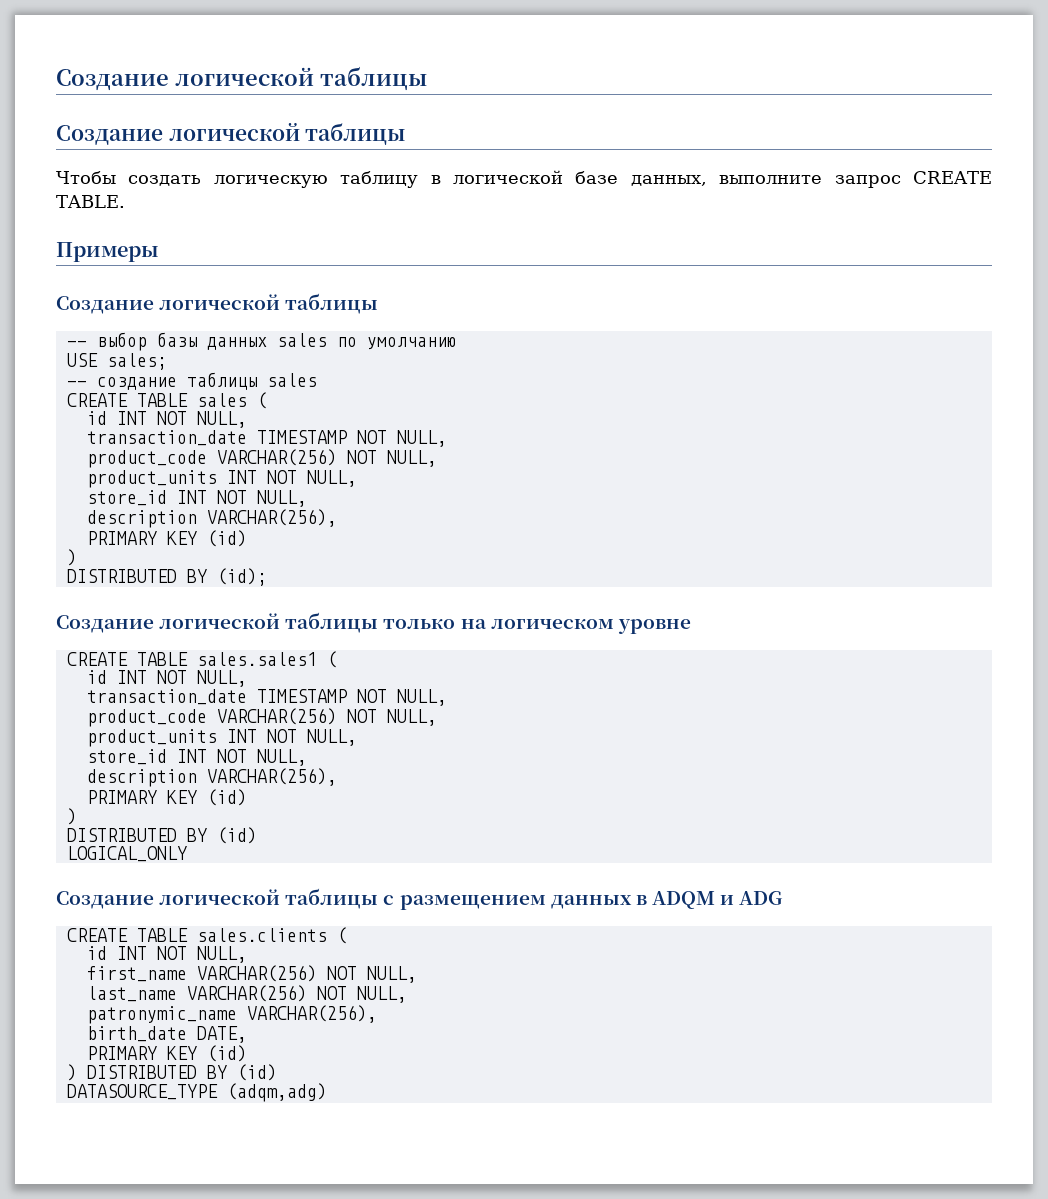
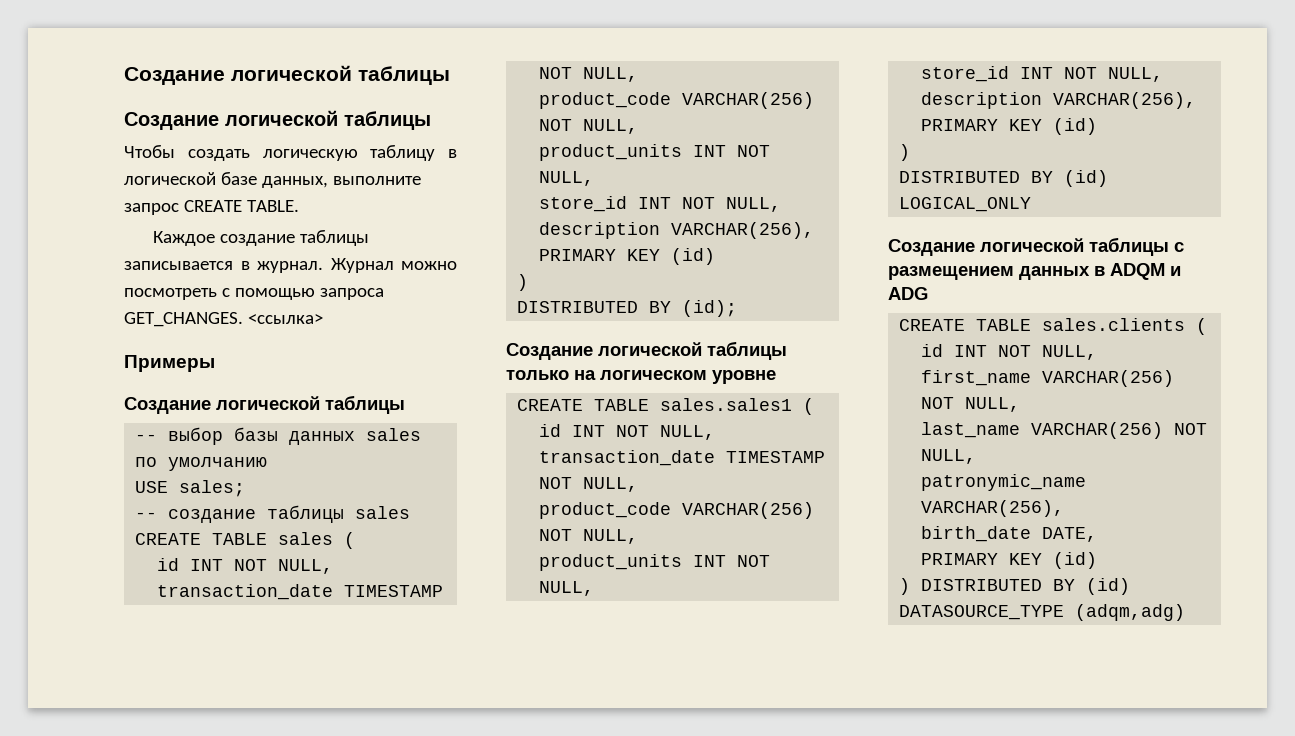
(125, 201) none -> [152,230,369,246] [124,258,457,273] [124,288,384,300] [124,312,323,327] // Каждое создание таблицы записывается в журнал. Журнал можно посмотреть с помощью запроса GET_CHANGES. <ссылка>

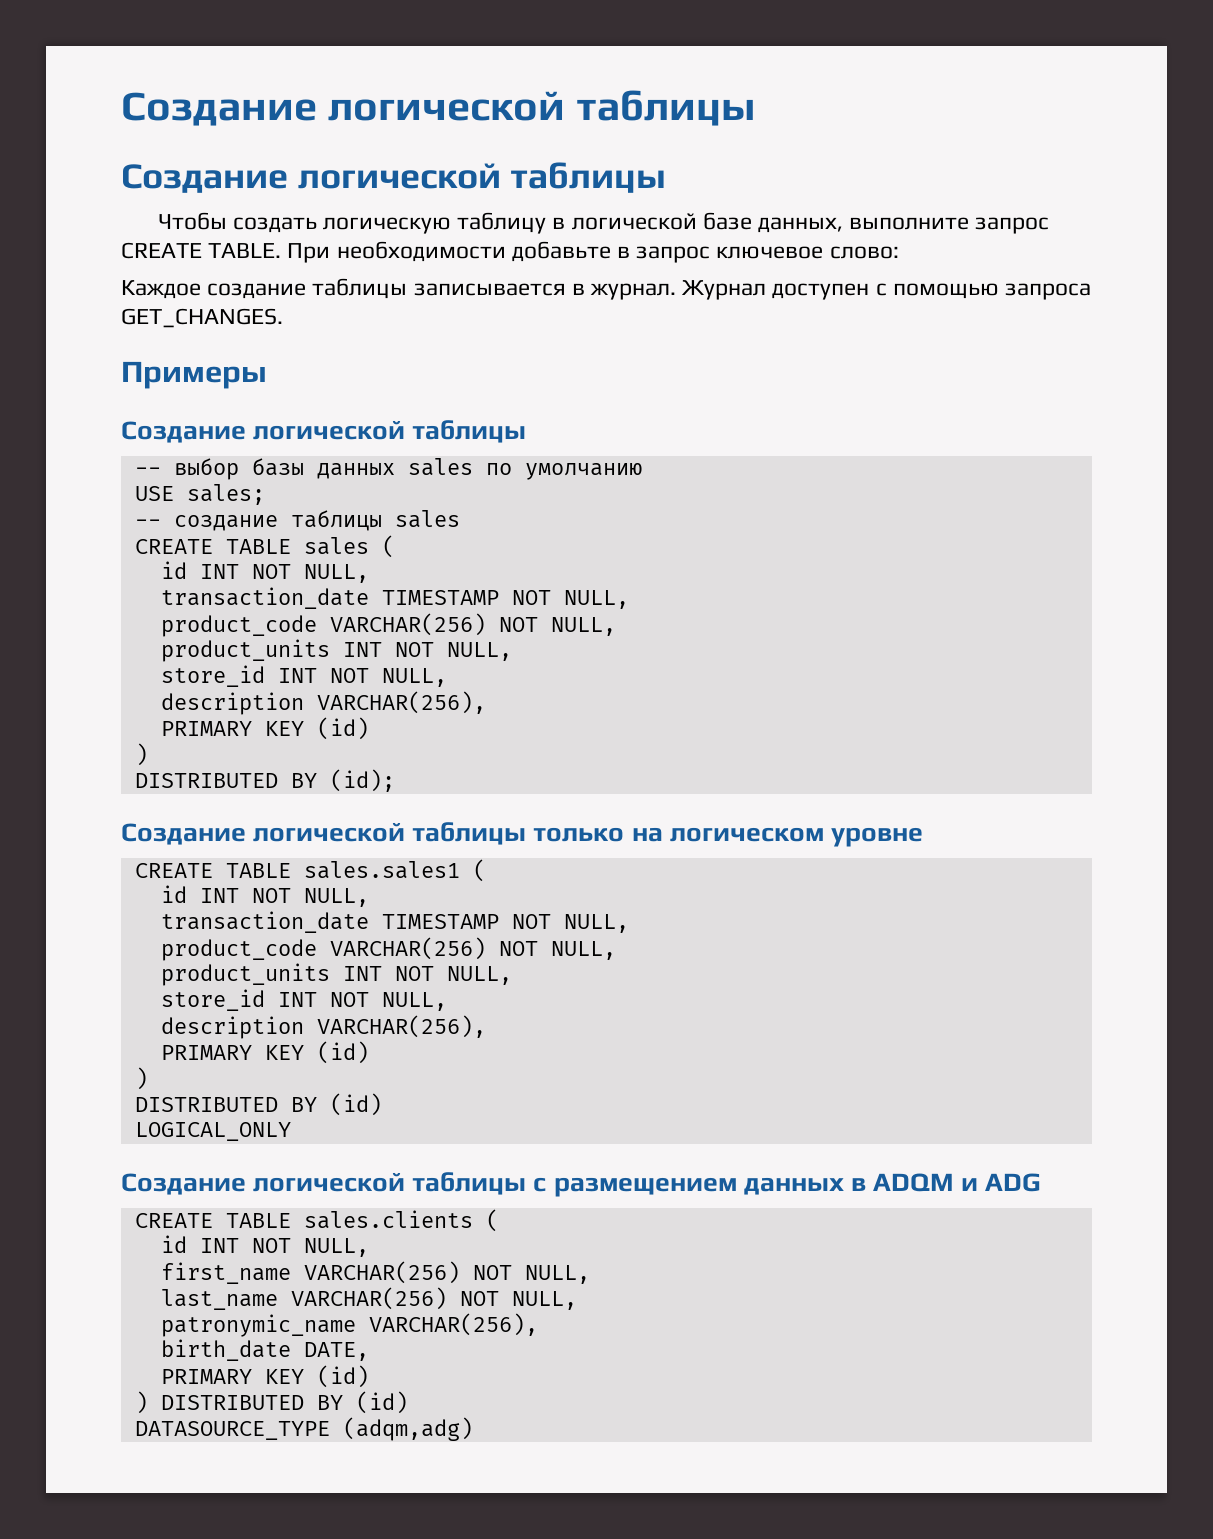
(299, 206) none -> [287,241,899,263] При необходимости добавьте в запрос ключевое слово:
[401,261,457,270] [124,288,217,300] можно посмотреть -> [772,283,870,300] доступен
[247,314,323,324] <ссылка> -> (283, 318) none

